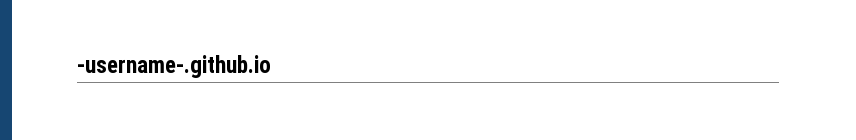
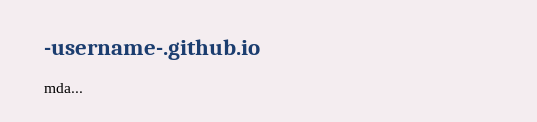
(271, 66) none -> [44,83,83,93] // mda...

